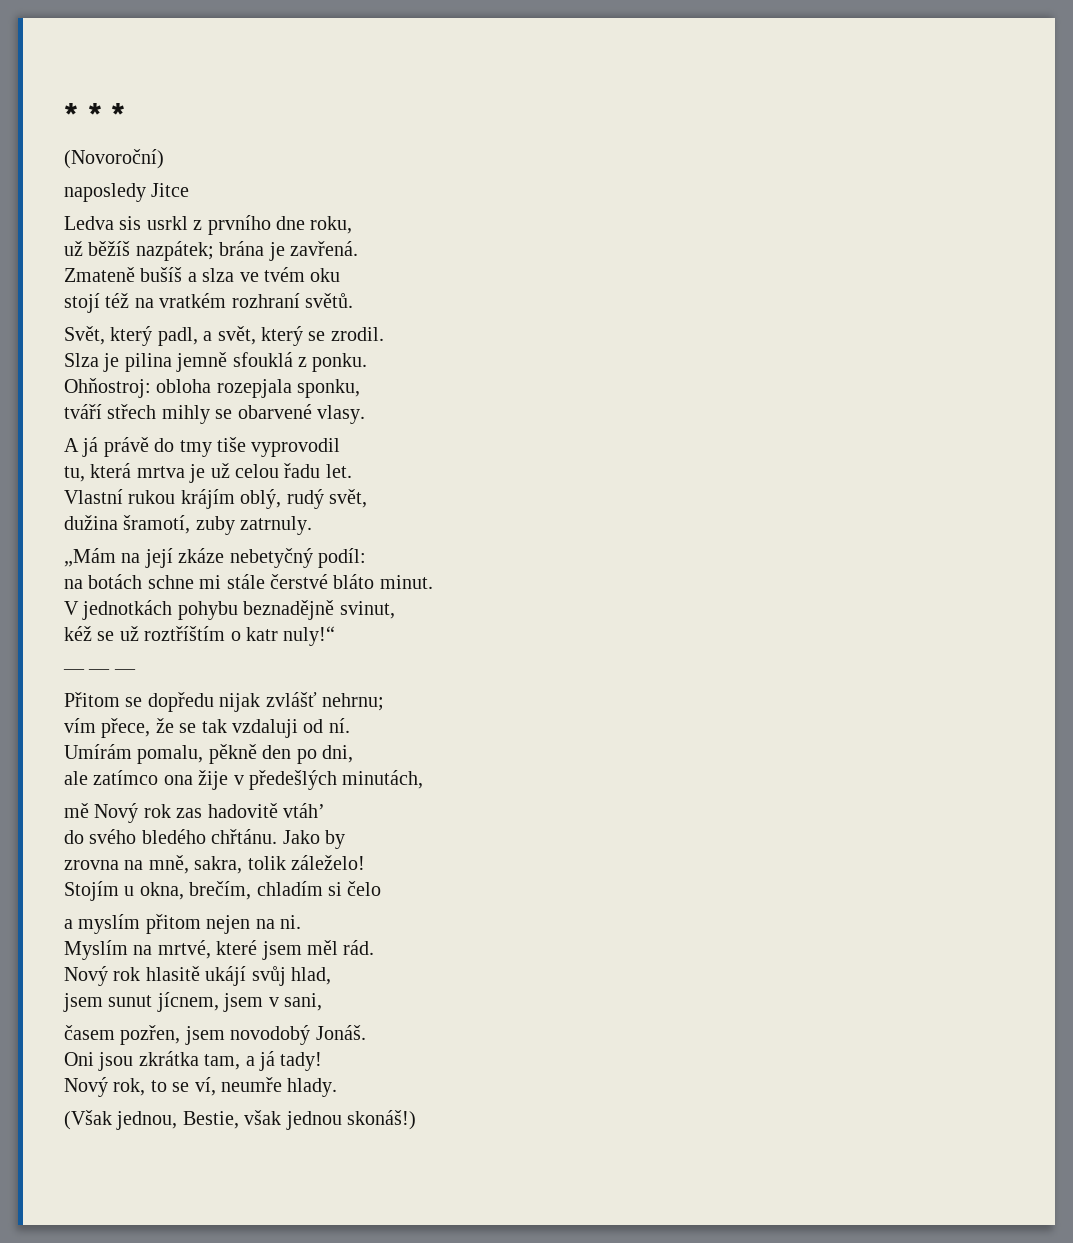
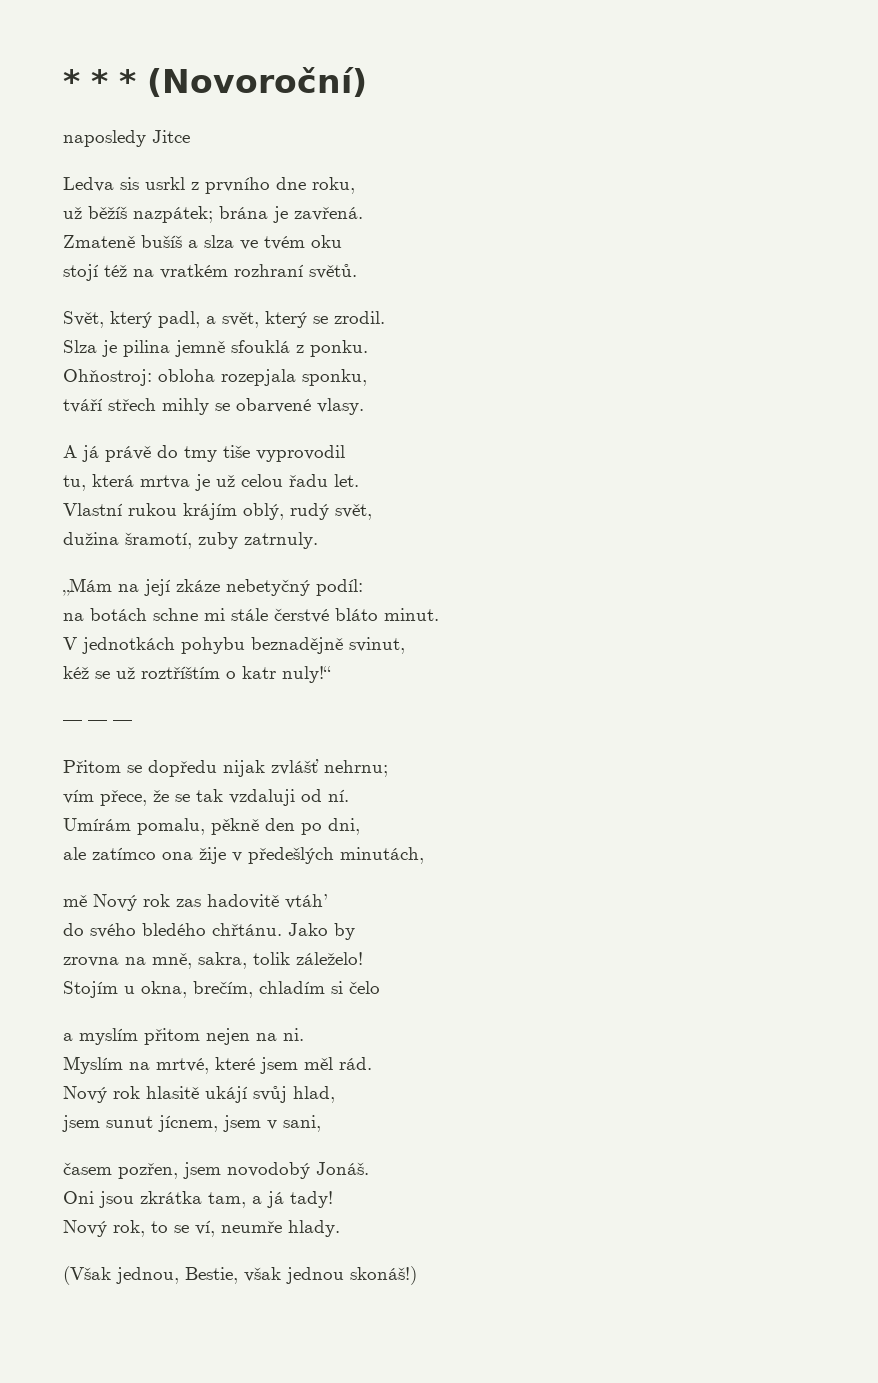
(127, 114) // -> (136, 81) none

